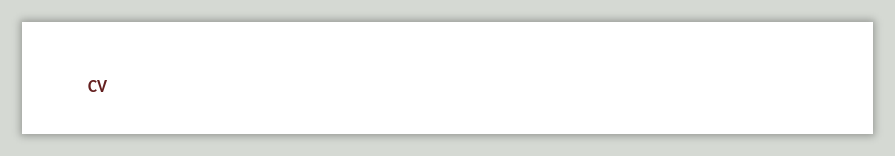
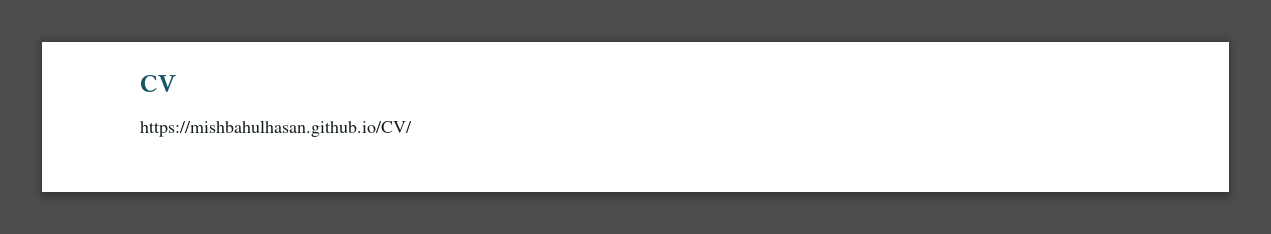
(108, 86) none -> [140,120,412,137] // https://mishbahulhasan.github.io/CV/

